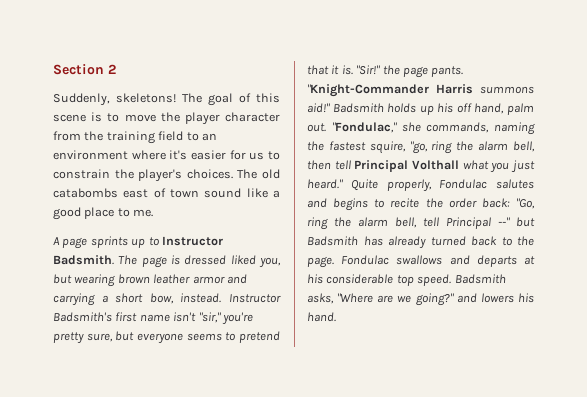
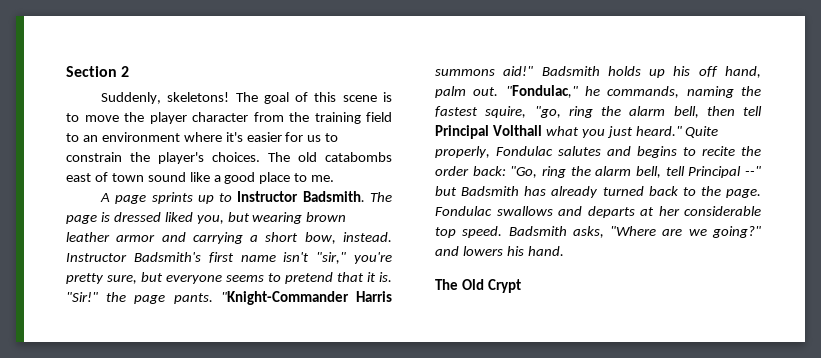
[401,122,421,132] she -> [585,86,600,96] he
[307,274,323,284] his -> [658,206,680,216] her
(336, 317) none -> [435,279,522,293] // The Old Crypt

